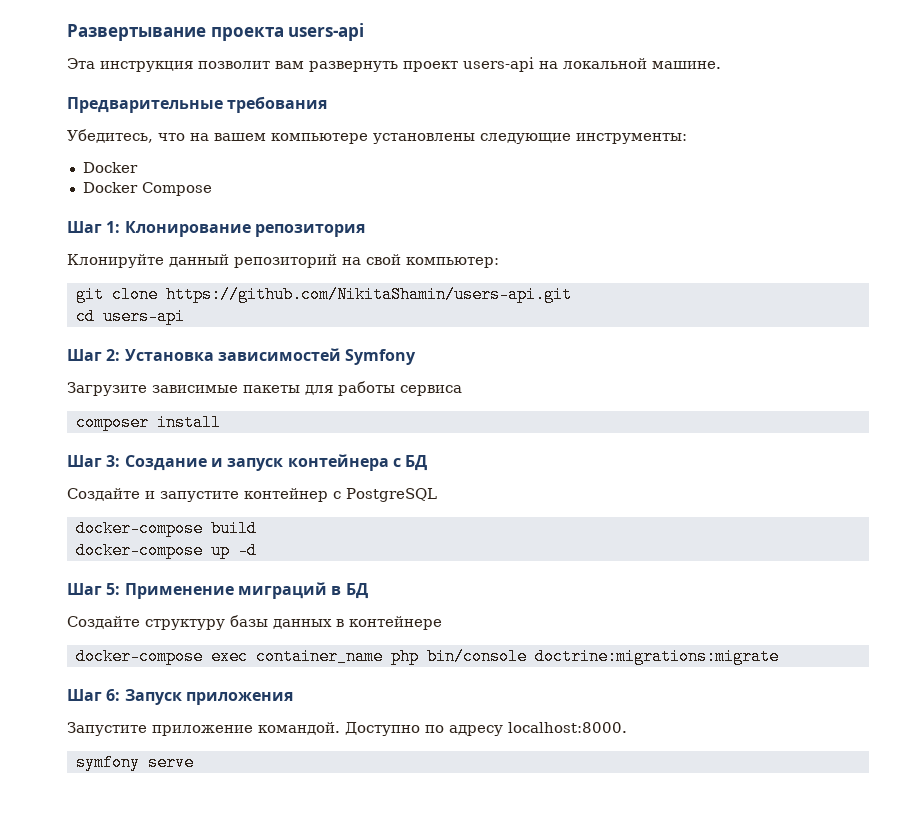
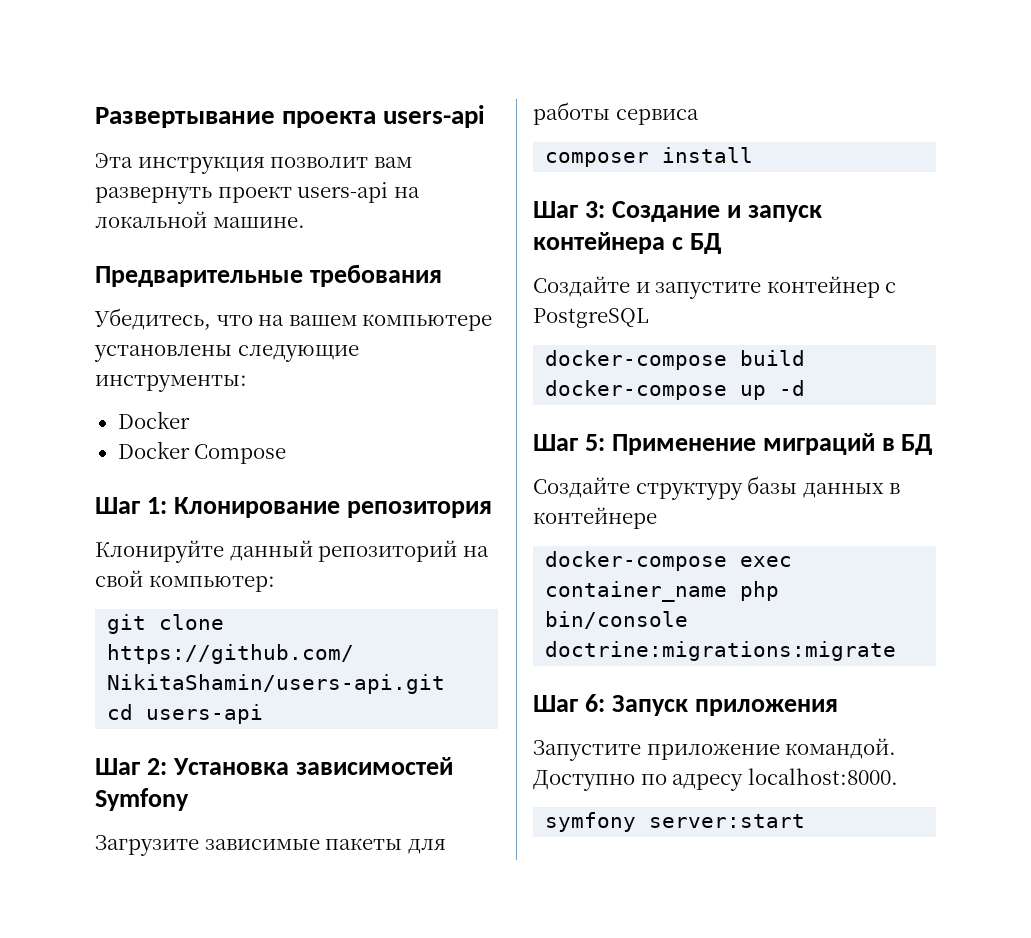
[147,754,194,771] serve -> [649,814,806,828] server:start

